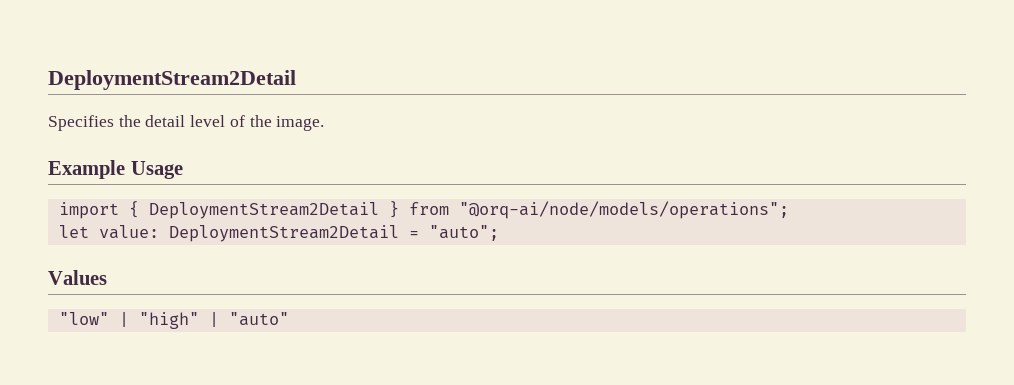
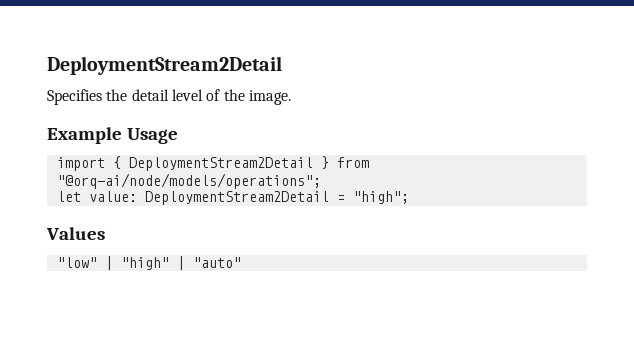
[428,225,499,241] "auto"; -> [352,191,409,204] "high";

